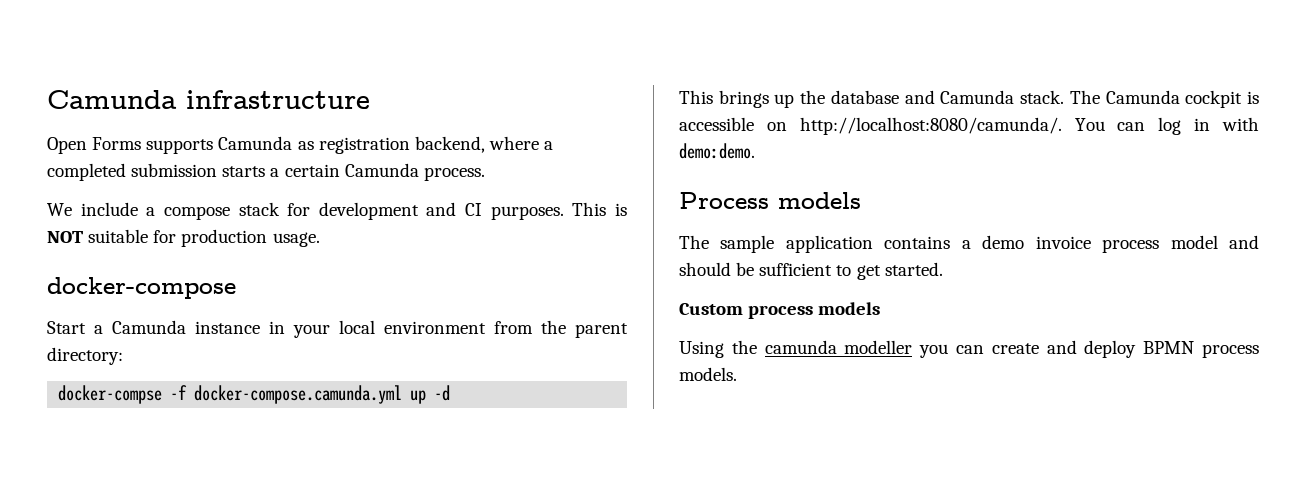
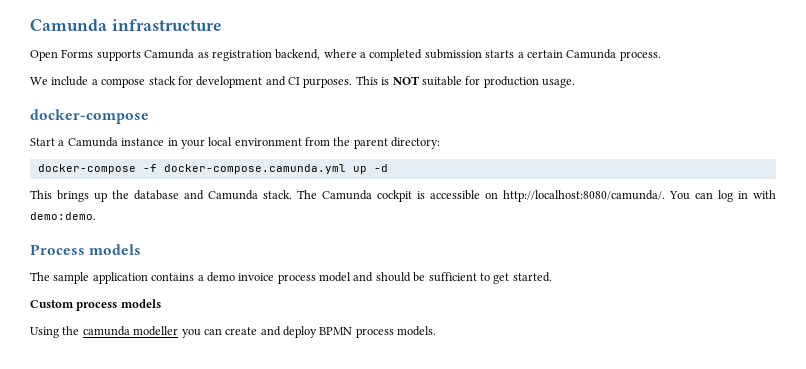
[58,385,163,404] docker-compse -> [37,164,136,174] docker-compose

